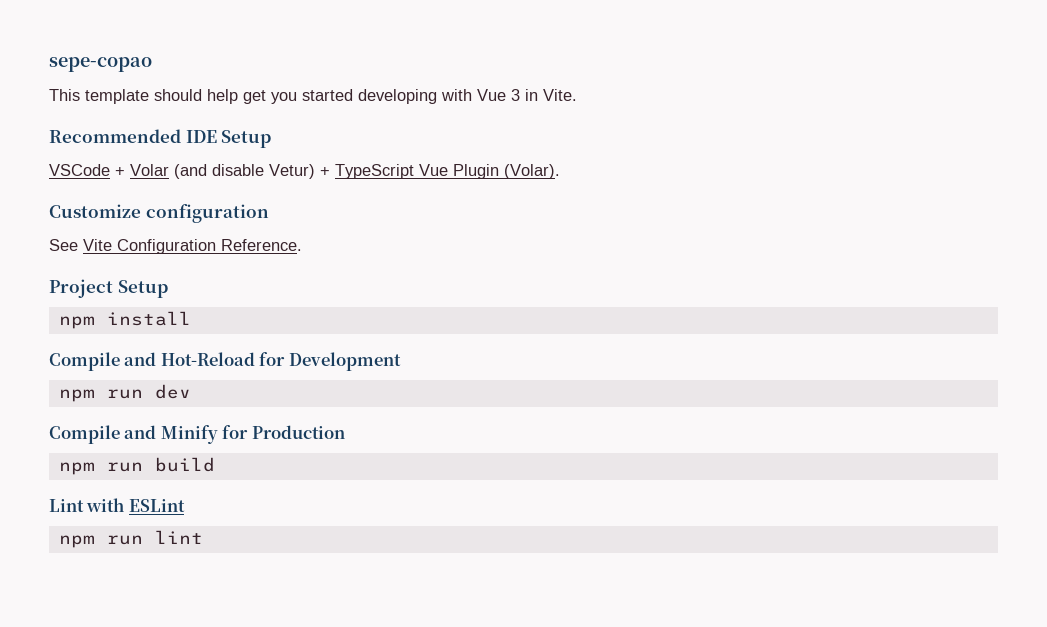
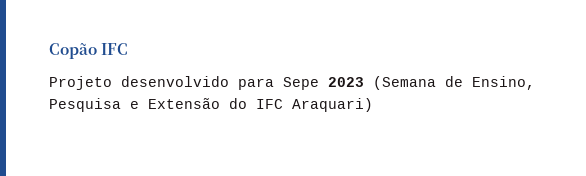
[49,57,152,72] [49,89,577,104] [49,129,272,148] [49,164,560,179] [49,204,269,223] [49,239,302,254] [49,279,168,298] [58,311,191,329] [49,352,401,371] [58,384,191,402] [49,425,345,444] [58,457,215,475] [49,498,185,512] [58,530,203,548] sepe-copao // This template should help get you started developing with Vue 3 in Vite. // Recommended IDE Setup // VSCode + Volar (and disable Vetur) + TypeScript Vue Plugin (Volar). // Customize configuration // See Vite Configuration Reference. // Project Setup // npm install // Compile and Hot-Reload for Development // npm run dev // Compile and Minify for Production // npm run build // Lint with ESLint // npm run lint -> [49,43,129,59] [49,76,535,90] [49,98,373,112] Copão IFC // Projeto desenvolvido para Sepe 2023 (Semana de Ensino, Pesquisa e Extensão do IFC Araquari)

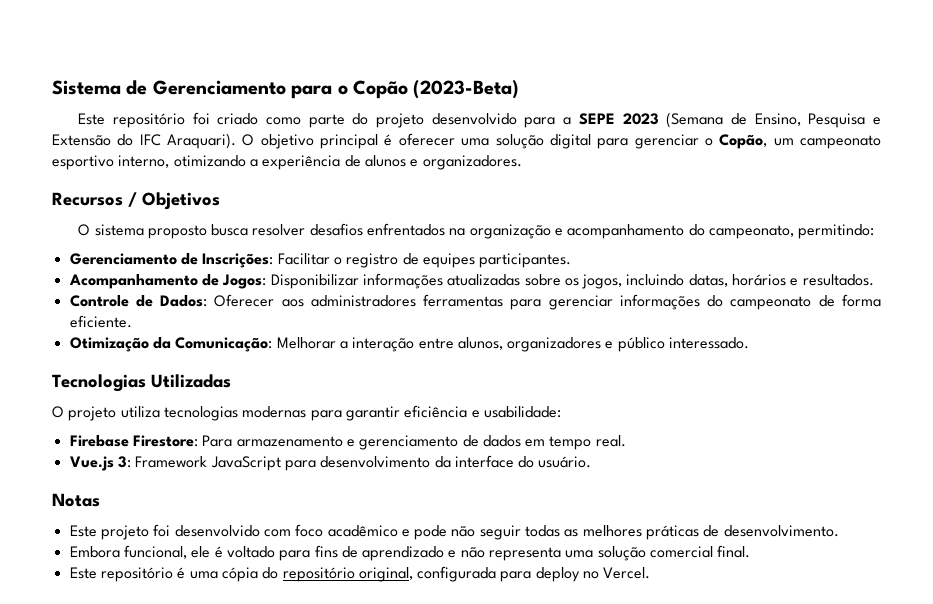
[49,43,129,59] [49,76,319,90] Copão IFC // Projeto desenvolvido para Sepe -> [52,80,520,99] [78,112,615,128] Sistema de Gerenciamento para o Copão (2023-Beta) // Este repositório foi criado como parte do projeto desenvolvido para a SEPE
[292,98,373,112] Araquari) -> [167,133,882,149] [52,155,522,170] [52,192,220,210] [78,223,875,239] [69,253,572,268] [68,273,874,289] [69,294,881,310] [69,315,132,328] [69,337,750,352] [52,374,231,392] [52,405,561,421] [69,435,626,450] [69,455,592,471] [52,493,100,507] [69,524,839,540] [69,545,751,561] [69,566,651,582] Araquari). O objetivo principal é oferecer uma solução digital para gerenciar o Copão, um campeonato esportivo interno, otimizando a experiência de alunos e organizadores. // Recursos / Objetivos // O sistema proposto busca resolver desafios enfrentados na organização e acompanhamento do campeonato, permitindo: // Gerenciamento de Inscrições: Facilitar o registro de equipes participantes. // Acompanhamento de Jogos: Disponibilizar informações atualizadas sobre os jogos, incluindo datas, horários e resultados. // Controle de Dados: Oferecer aos administradores ferramentas para gerenciar informações do campeonato de forma eficiente. // Otimização da Comunicação: Melhorar a interação entre alunos, organizadores e público interessado. // Tecnologias Utilizadas // O projeto utiliza tecnologias modernas para garantir eficiência e usabilidade: // Firebase Firestore: Para armazenamento e gerenciamento de dados em tempo real. // Vue.js 3: Framework JavaScript para desenvolvimento da interface do usuário. // Notas // Este projeto foi desenvolvido com foco acadêmico e pode não seguir todas as melhores práticas de desenvolvimento. // Embora funcional, ele é voltado para fins de aprendizado e não representa uma solução comercial final. // Este repositório é uma cópia do repositório original, configurada para deploy no Vercel.

